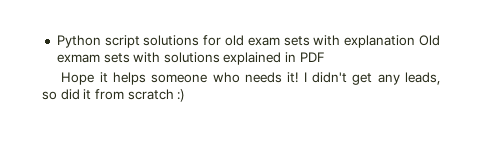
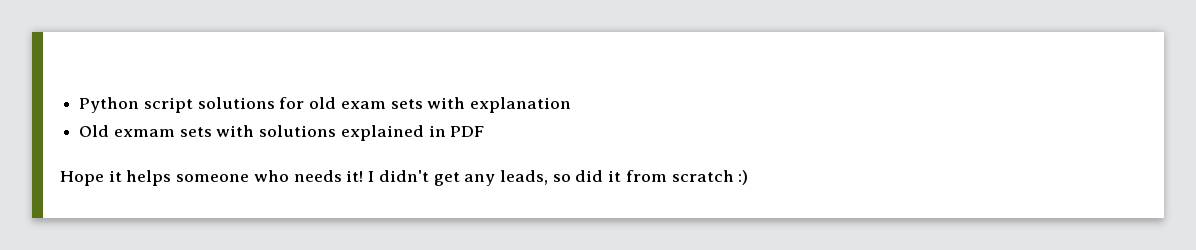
(416, 41) none -> (572, 105) //

